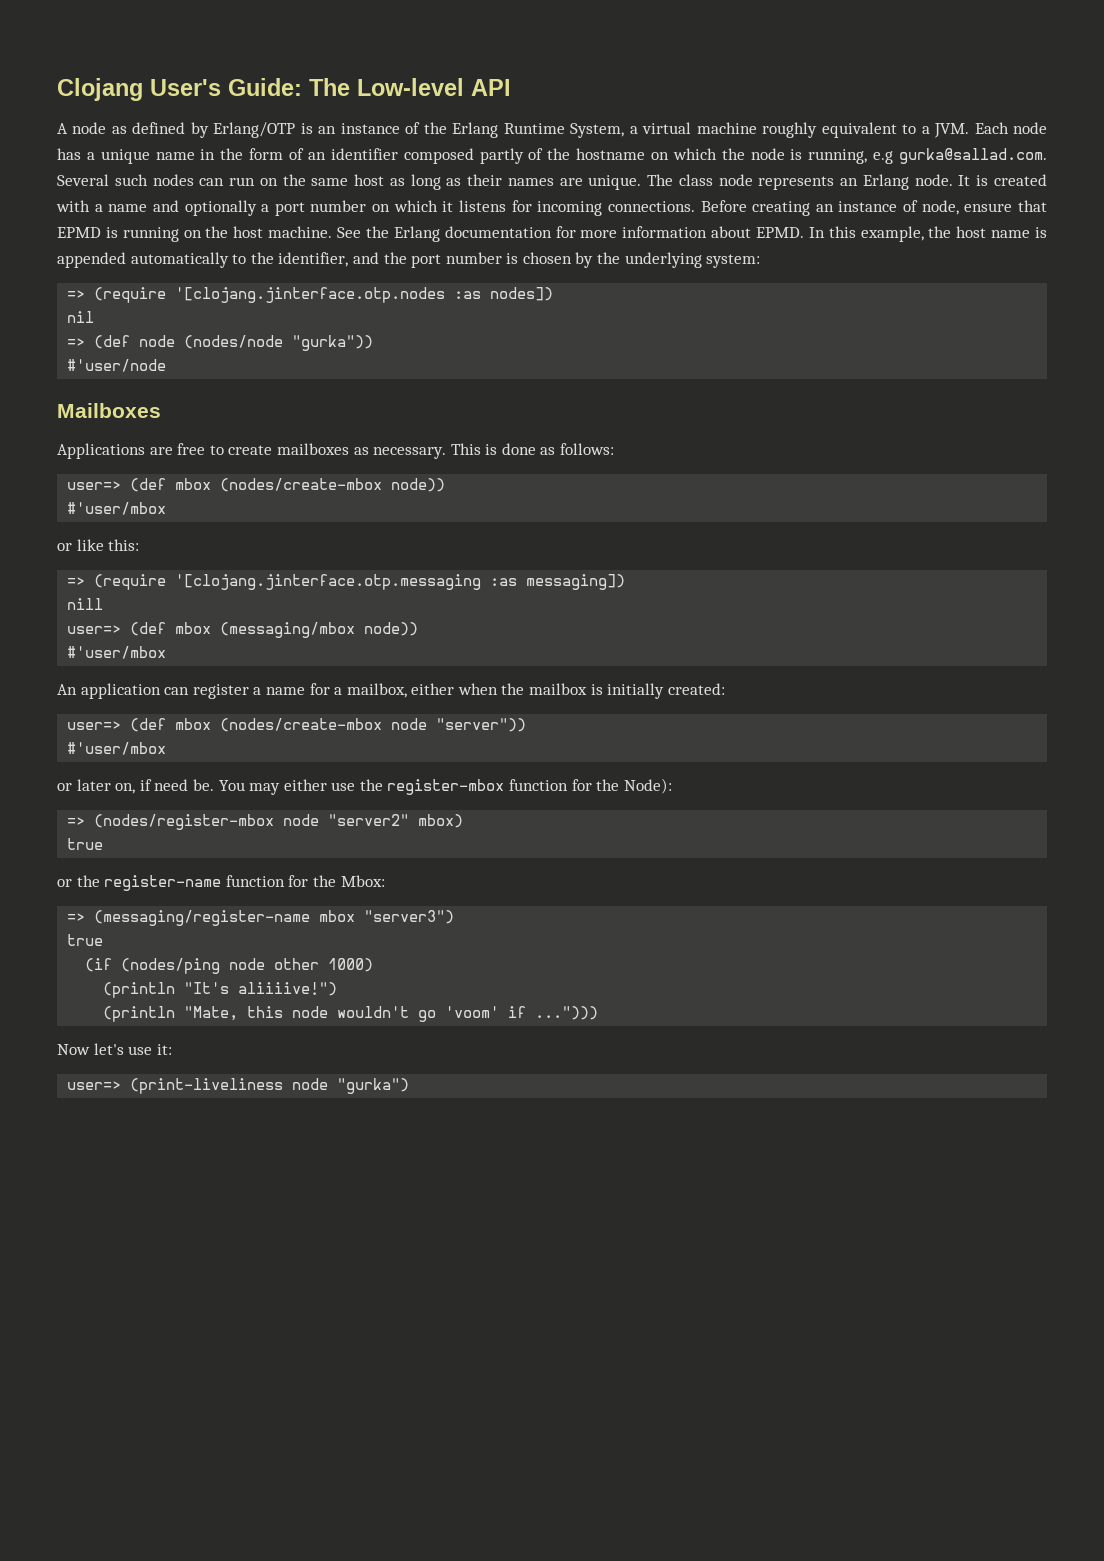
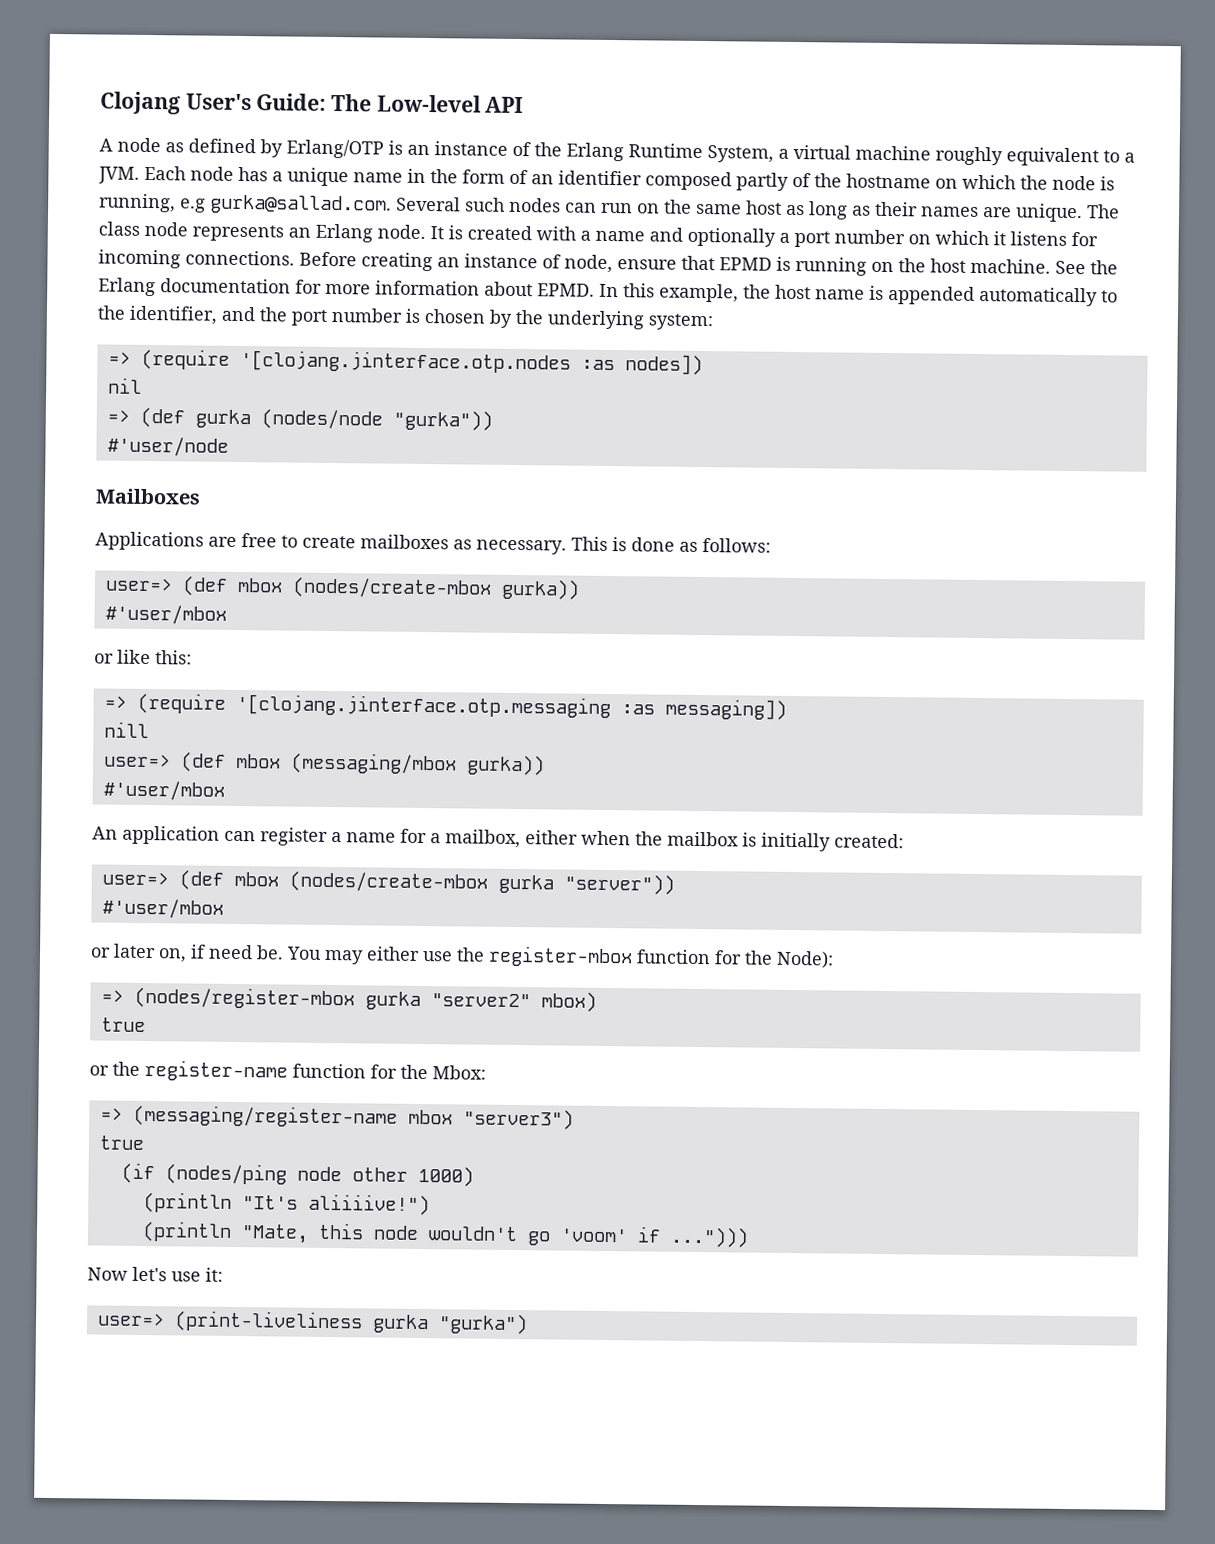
[139,335,176,347] node -> [194,409,251,429] gurka
[391,478,446,492] node)) -> [500,578,580,600] gurka))
[364,622,419,636] node)) -> [465,754,545,776] gurka))
[391,718,428,730] node -> [497,874,554,894] gurka
[283,814,320,826] node -> [364,991,421,1010] gurka
[292,1078,329,1090] node -> [371,1314,429,1334] gurka

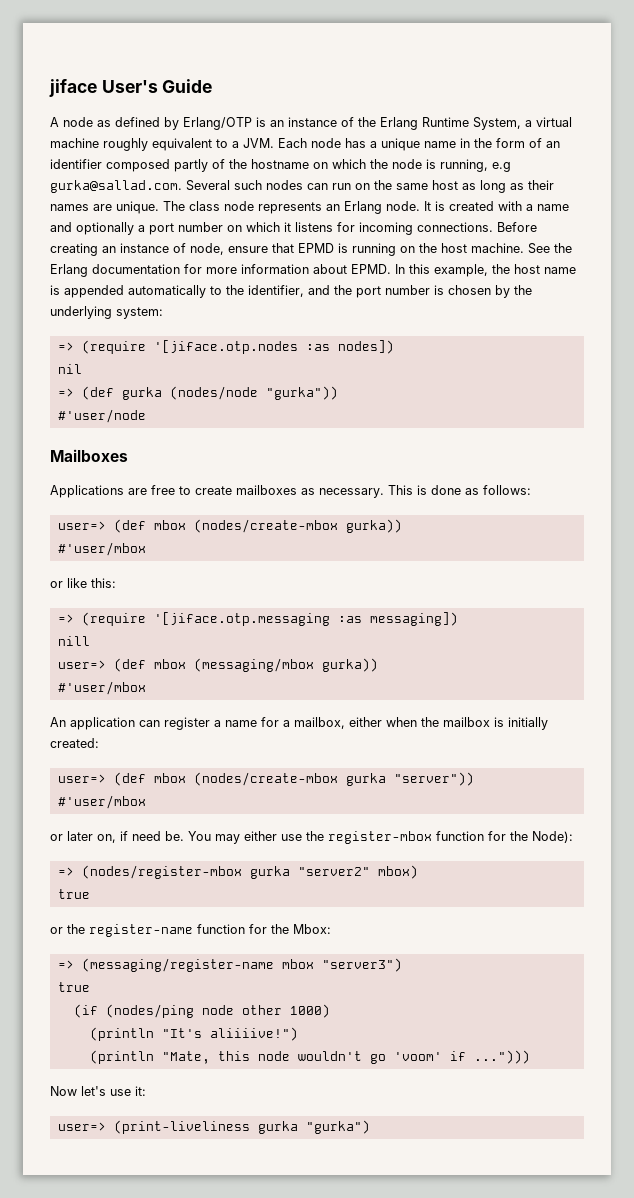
[100,91,524,115] Clojang User's Guide: The Low-level API -> [49,79,213,97] jiface User's Guide
[239,349,571,374] '[clojang.jinterface.otp.nodes -> [153,340,298,354] '[jiface.otp.nodes
[235,693,611,719] '[clojang.jinterface.otp.messaging -> [153,612,330,626] '[jiface.otp.messaging

